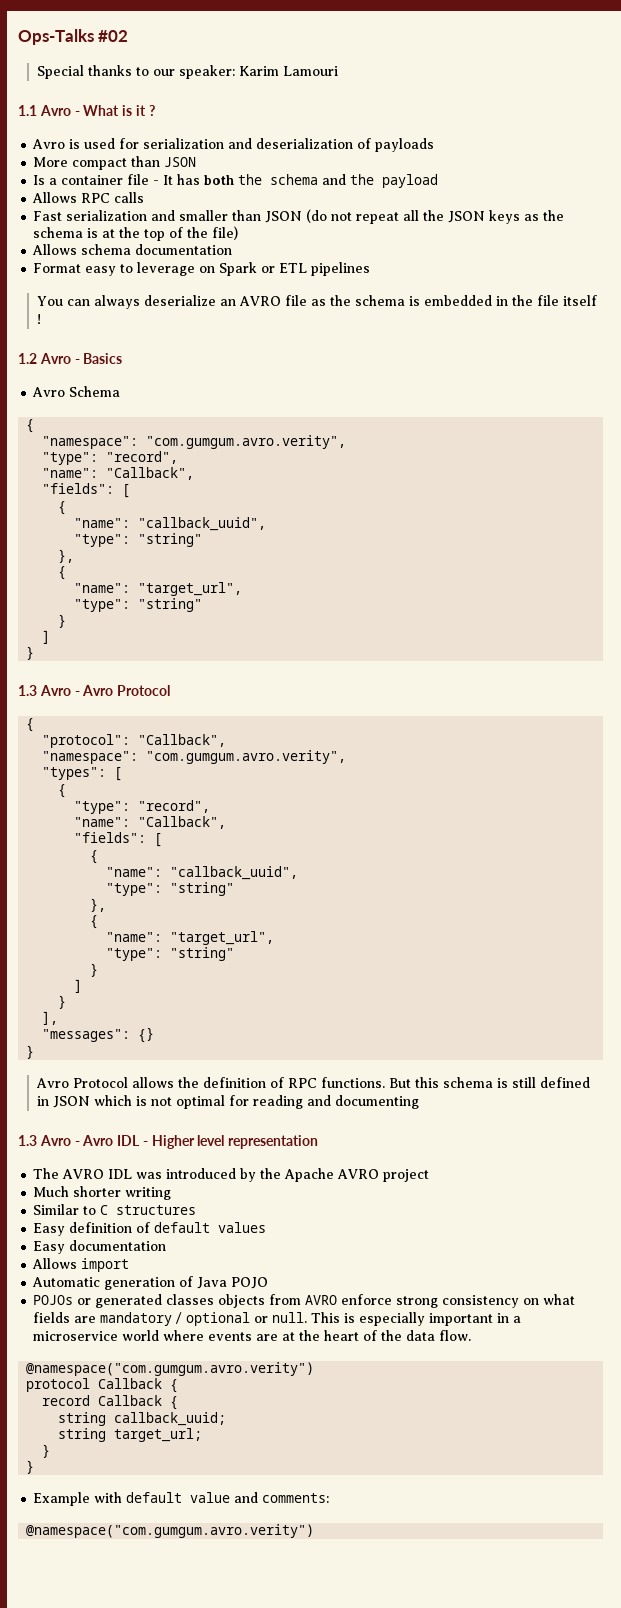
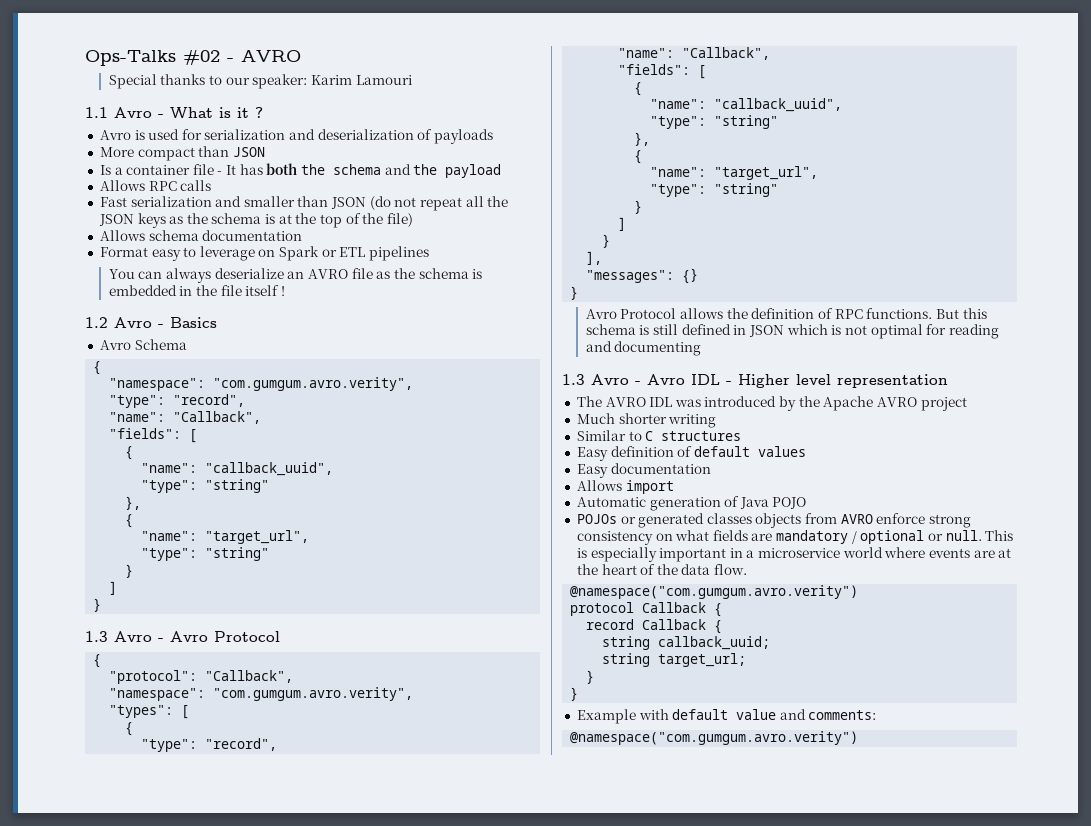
(129, 36) none -> [227,50,301,62] - AVRO

